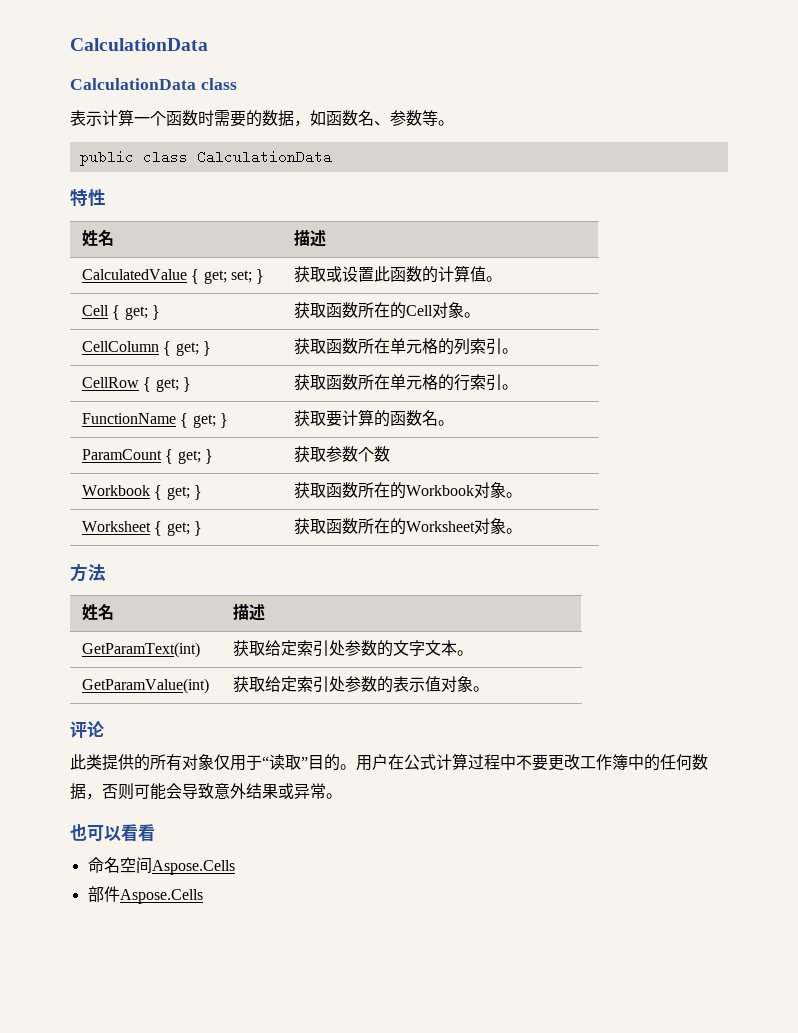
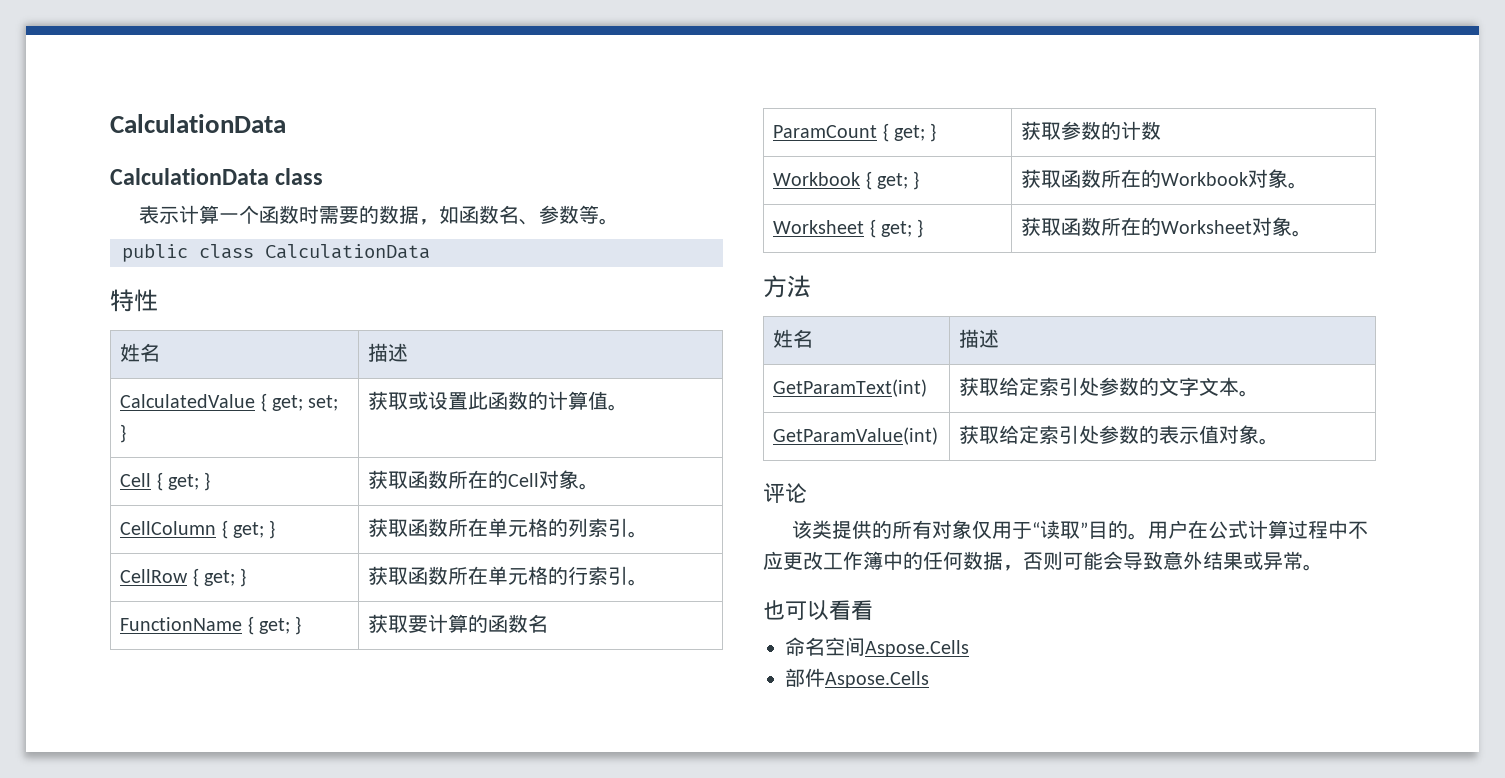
[437,420,454,426] 。 -> (549, 623) none
[357,447,374,462] 个 -> [1101,121,1142,140] 的计
[70,754,86,770] 此 -> [791,520,812,539] 该
[532,754,548,771] 要 -> [763,551,783,570] 应

